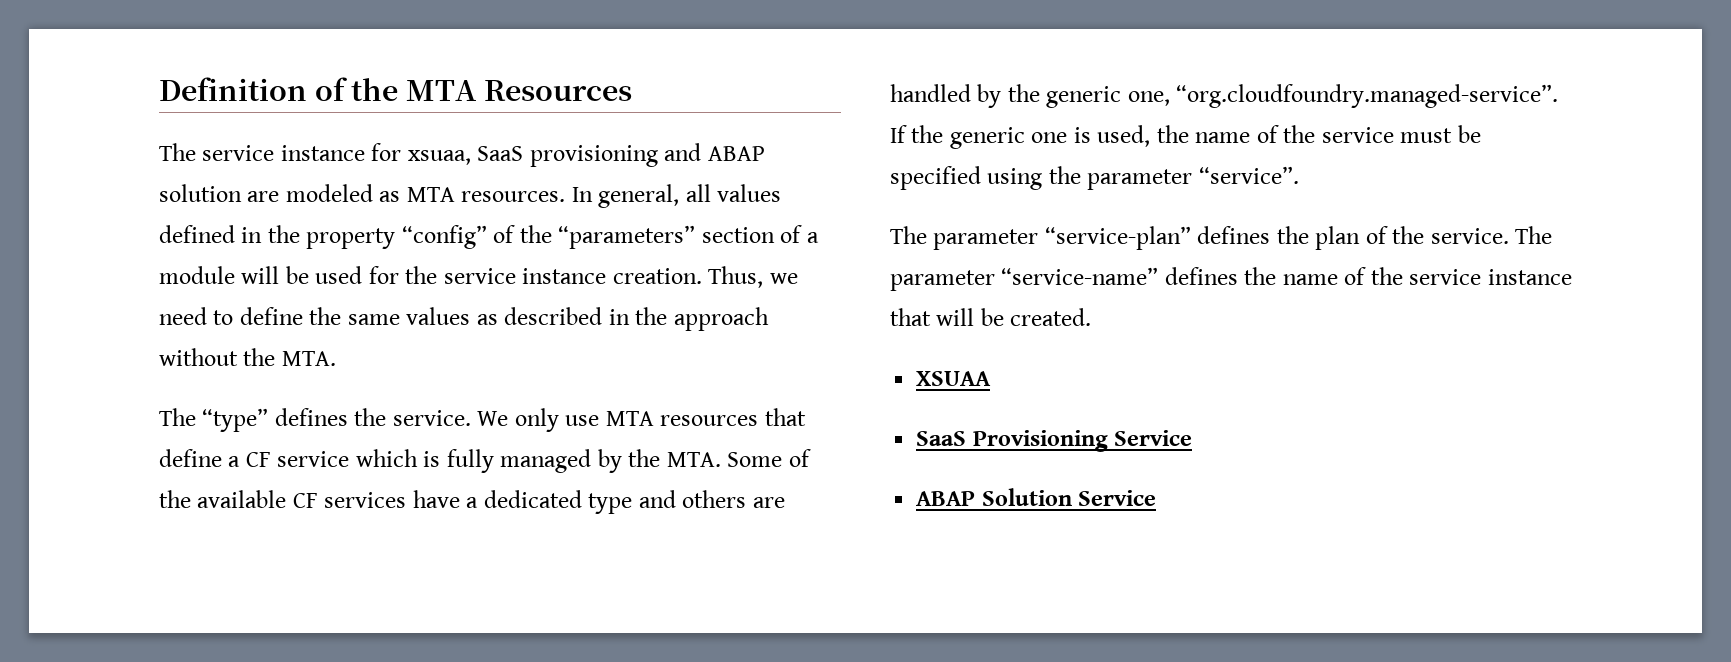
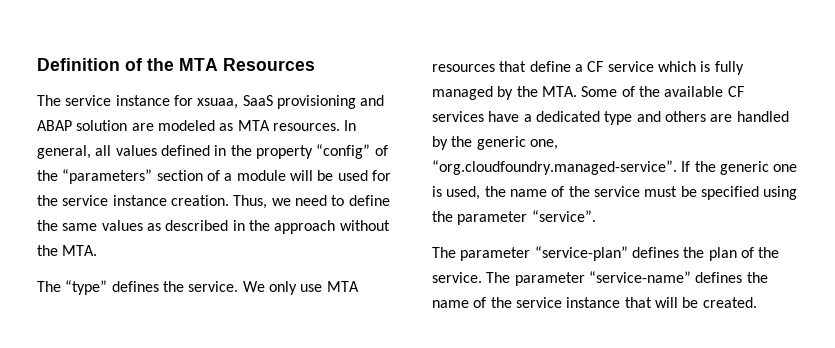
[916,371,992,386] [916,430,1193,452] [916,488,1157,506] // XSUAA // SaaS Provisioning Service // ABAP Solution Service -> (757, 302) none

